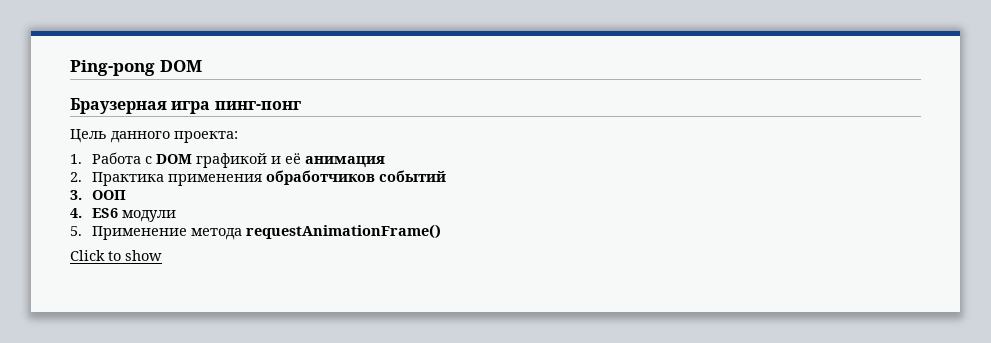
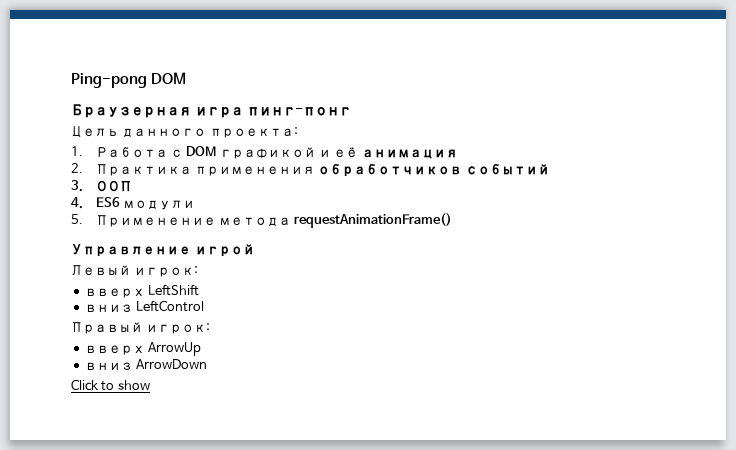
(441, 231) none -> [71,243,255,257] [71,265,199,277] [84,284,200,298] [84,300,205,312] [71,322,211,334] [84,342,202,356] [84,359,208,370] // Управление игрой // Левый игрок: // вверх LeftShift // вниз LeftControl // Правый игрок: // вверх ArrowUp // вниз ArrowDown

